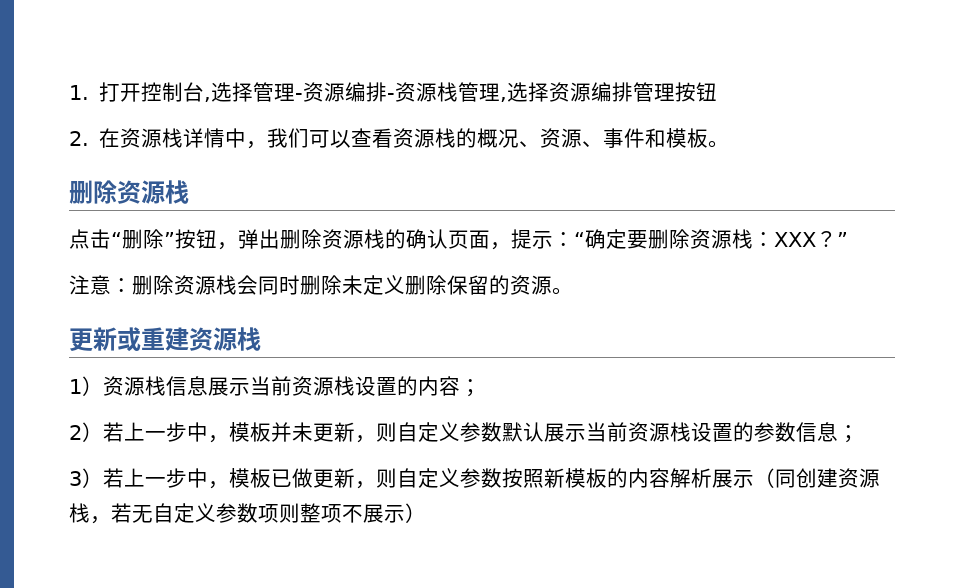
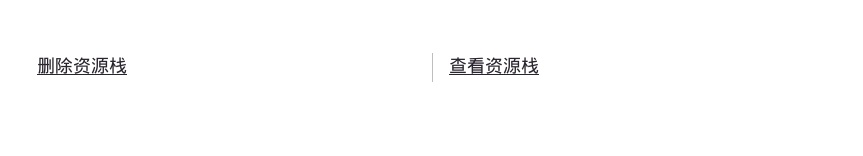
[69,82,718,102] [69,128,730,149] [69,180,189,204] [69,229,848,250] [69,275,573,295] [69,327,261,352] [69,376,481,397] [69,422,859,443] [69,468,880,489] [69,503,426,524] 1.打开控制台,选择管理-资源编排-资源栈管理,选择资源编排管理按钮 // 2.在资源栈详情中，我们可以查看资源栈的概况、资源、事件和模板。 // 删除资源栈 // 点击“删除”按钮，弹出删除资源栈的确认页面，提示：“确定要删除资源栈：XXX？” // 注意：删除资源栈会同时删除未定义删除保留的资源。 // 更新或重建资源栈 // 1）资源栈信息展示当前资源栈设置的内容； // 2）若上一步中，模板并未更新，则自定义参数默认展示当前资源栈设置的参数信息； // 3）若上一步中，模板已做更新，则自定义参数按照新模板的内容解析展示（同创建资源栈，若无自定义参数项则整项不展示） -> [37,57,127,74] [449,57,539,74] 删除资源栈 // 查看资源栈

